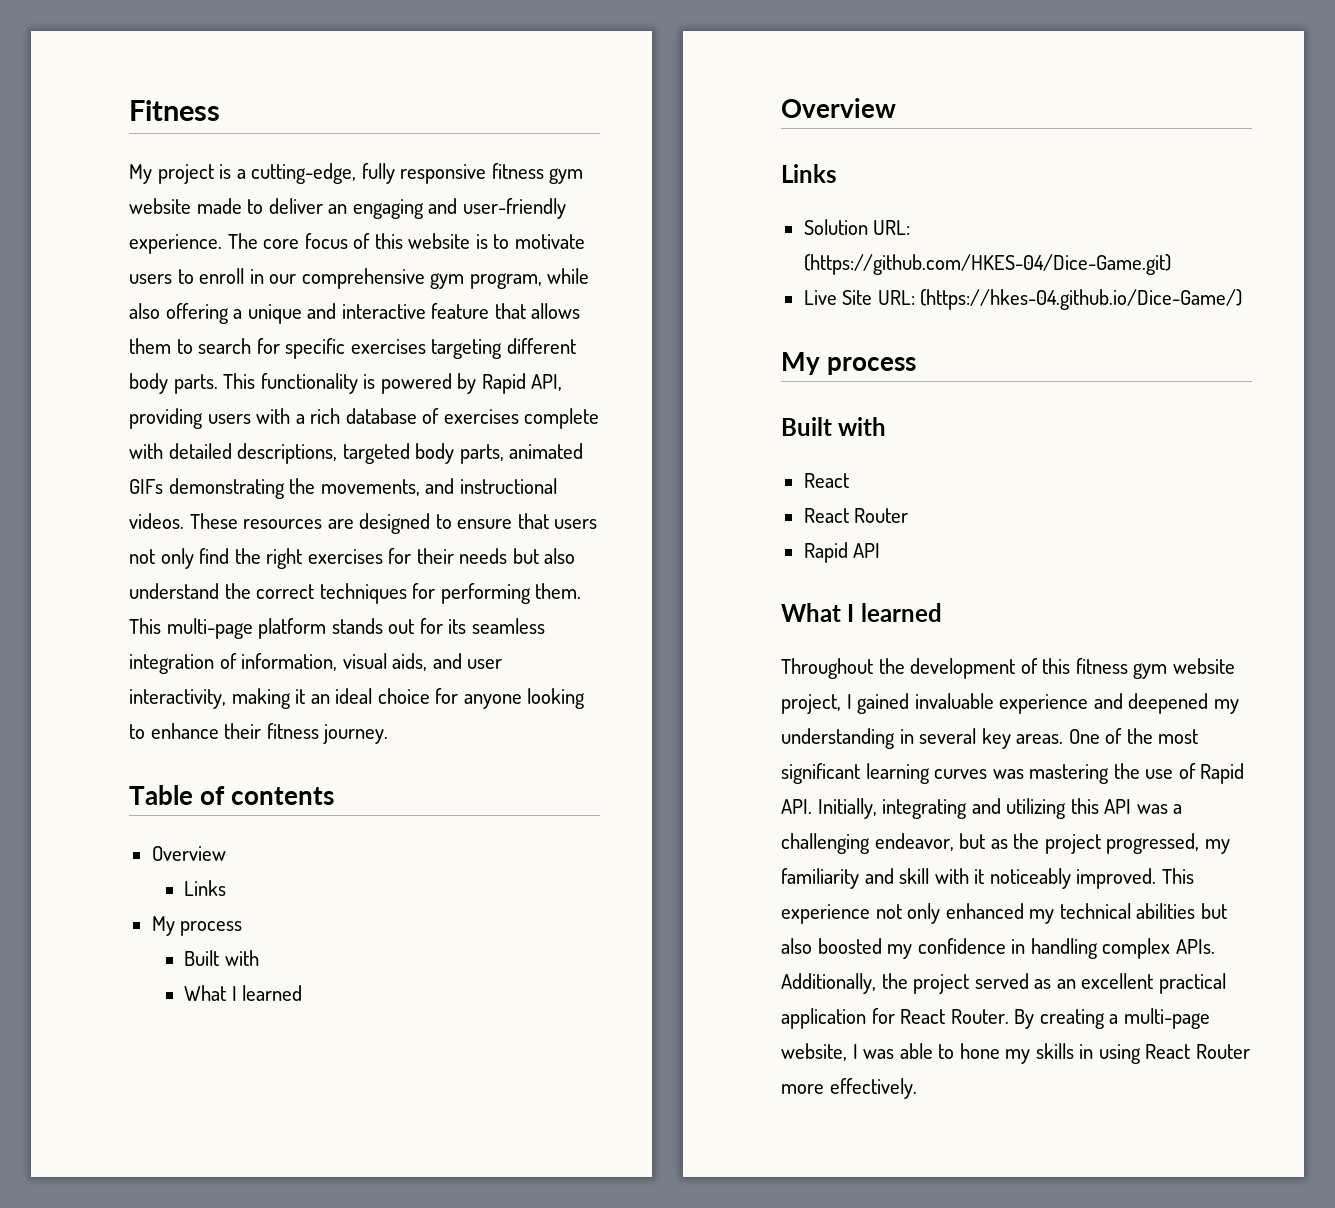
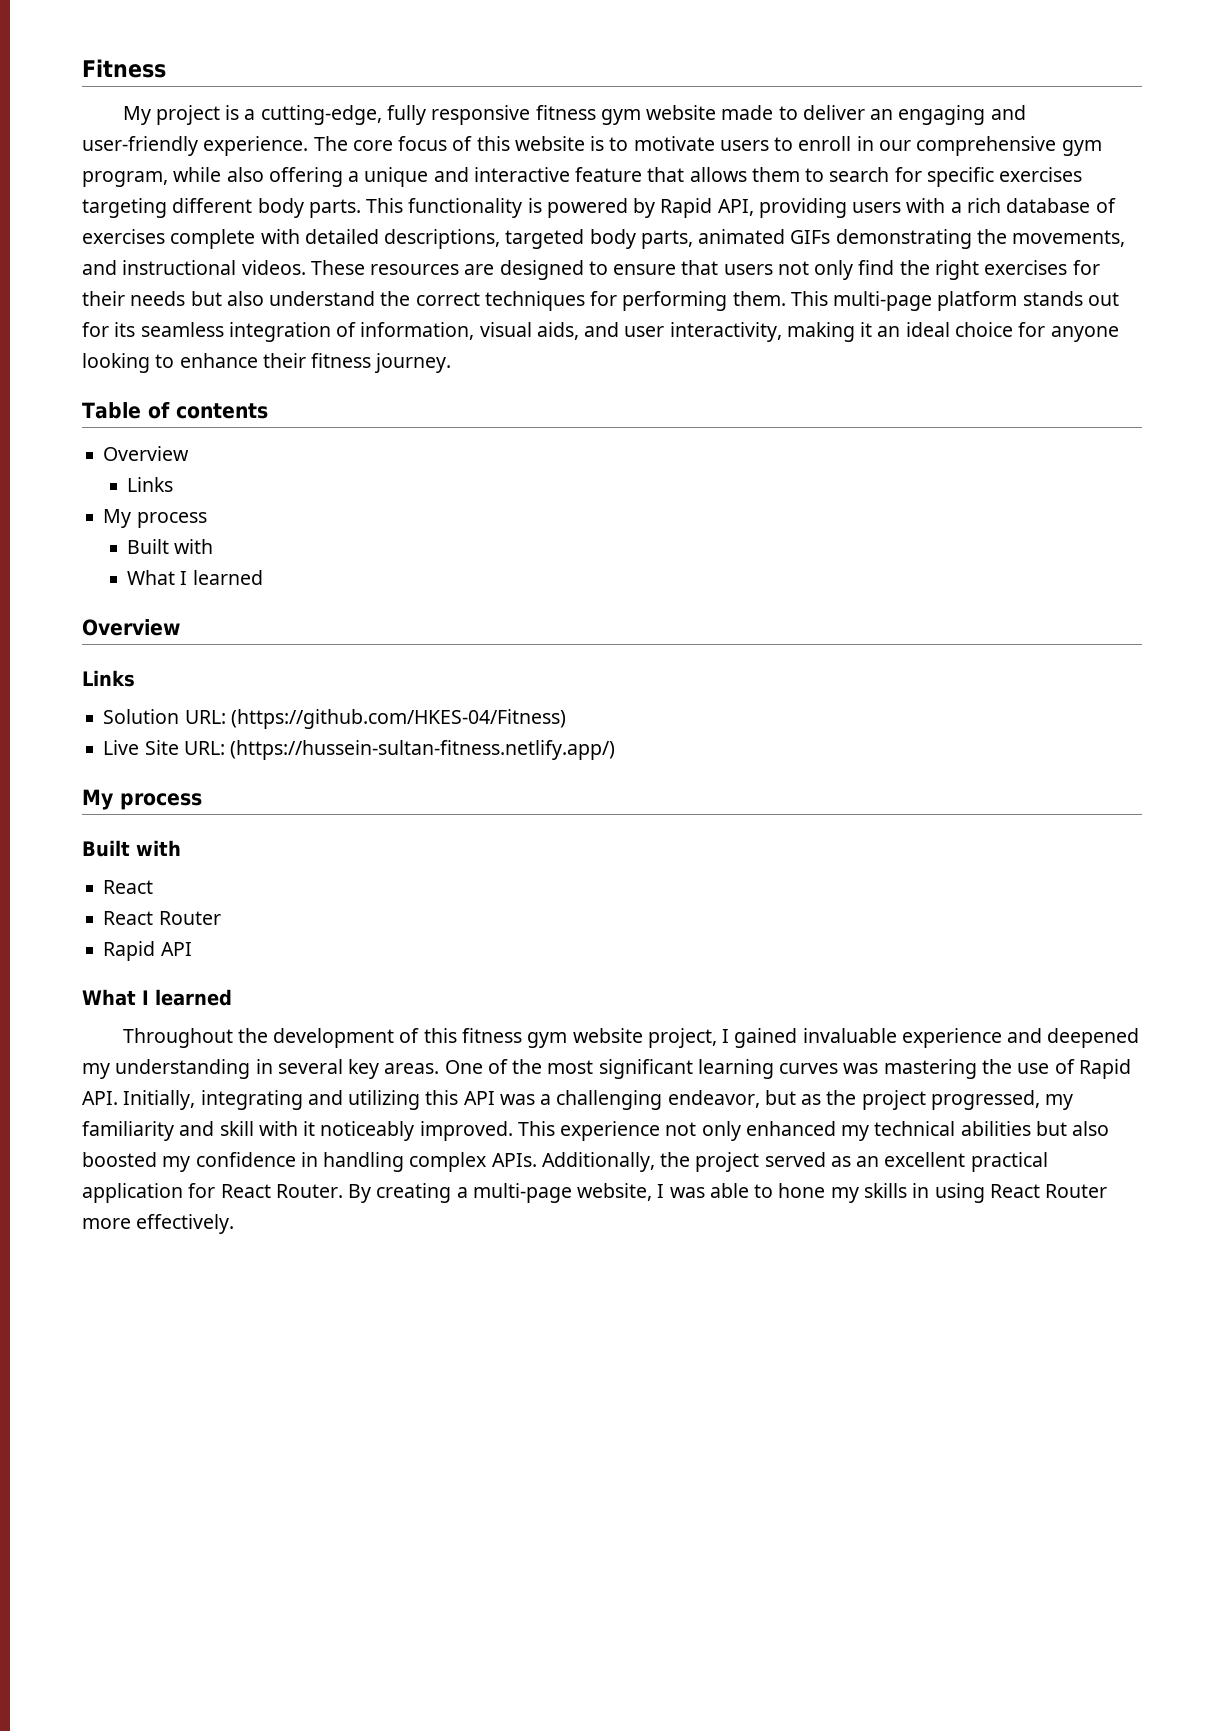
[803,254,1172,275] (https://github.com/HKES-04/Dice-Game.git) -> [230,709,566,729] (https://github.com/HKES-04/Fitness)
[920,289,1243,310] (https://hkes-04.github.io/Dice-Game/) -> [230,740,616,760] (https://hussein-sultan-fitness.netlify.app/)

